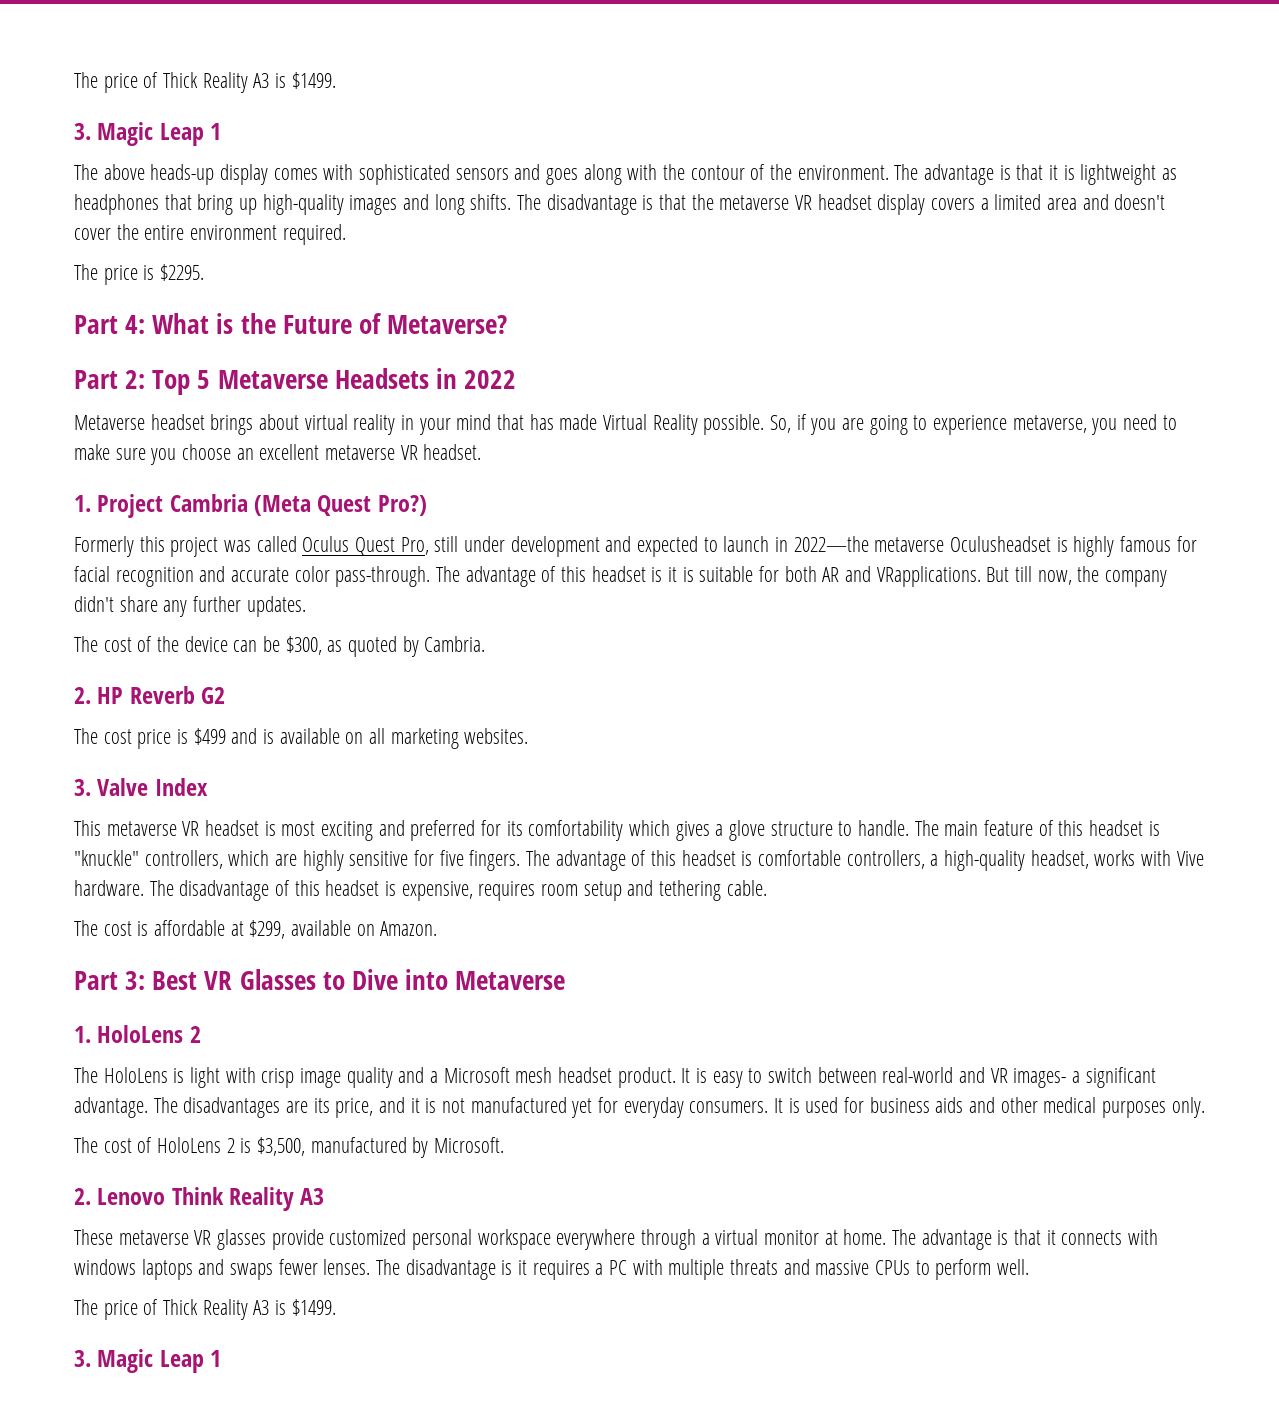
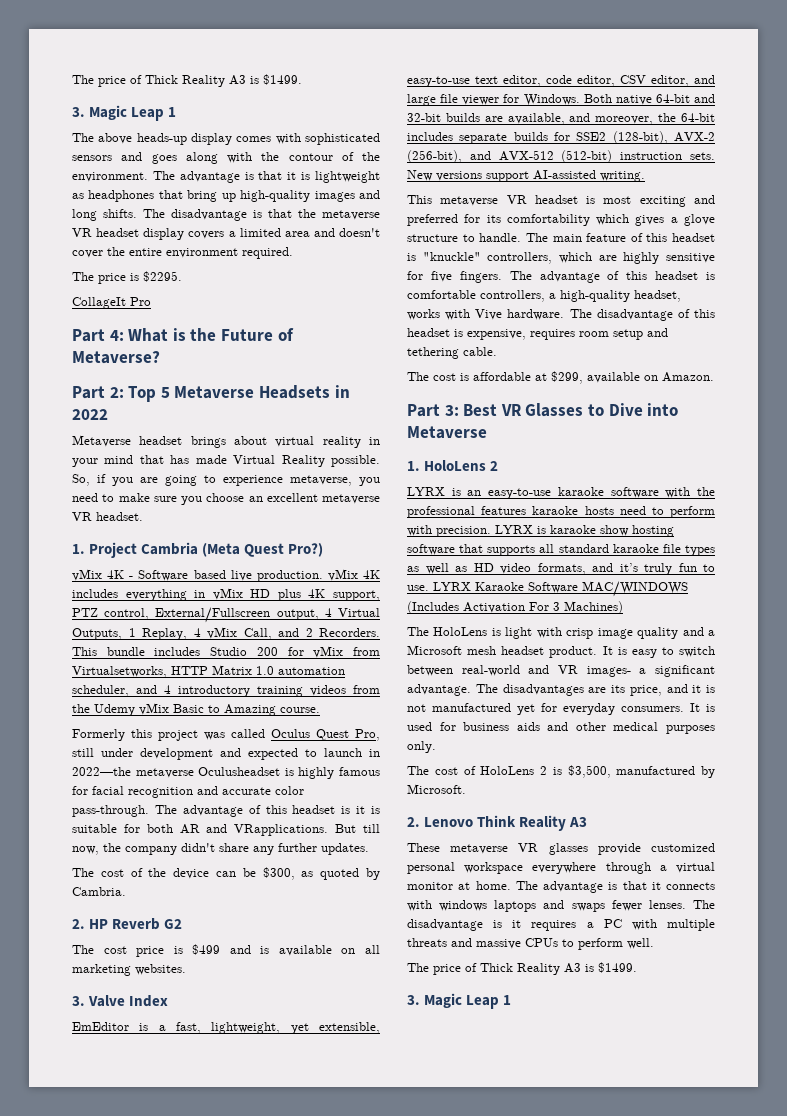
(205, 272) none -> [72,297,151,309] // CollageIt Pro
(427, 505) none -> [72,569,380,582] [72,588,381,601] [72,607,380,623] [72,627,380,640] [72,646,381,658] [72,665,345,678] [72,685,380,697] [72,703,320,716] // vMix 4K - Software based live production. vMix 4K includes everything in vMix HD plus 4K support, PTZ control, External/Fullscreen output, 4 Virtual Outputs, 1 Replay, 4 vMix Call, and 2 Recorders. This bundle includes Studio 200 for vMix from Virtualsetworks, HTTP Matrix 1.0 automation scheduler, and 4 introductory training videos from the Udemy vMix Basic to Amazing course.
(208, 787) none -> [72,1022,380,1034] [407,75,715,87] [407,94,715,106] [407,113,715,125] [407,131,715,144] [407,150,715,163] [407,170,645,182] // EmEditor is a fast, lightweight, yet extensible, easy-to-use text editor, code editor, CSV editor, and large file viewer for Windows. Both native 64-bit and 32-bit builds are available, and moreover, the 64-bit includes separate builds for SSE2 (128-bit), AVX-2 (256-bit), and AVX-512 (512-bit) instruction sets. New versions support AI-assisted writing.
(201, 1034) none -> [407,487,715,499] [407,506,715,518] [407,525,674,537] [407,544,715,556] [407,563,715,575] [407,581,688,597] [407,601,623,614] // LYRX is an easy-to-use karaoke software with the professional features karaoke hosts need to perform with precision. LYRX is karaoke show hosting software that supports all standard karaoke file types as well as HD video formats, and it’s truly fun to use. LYRX Karaoke Software MAC/WINDOWS (Includes Activation For 3 Machines)

